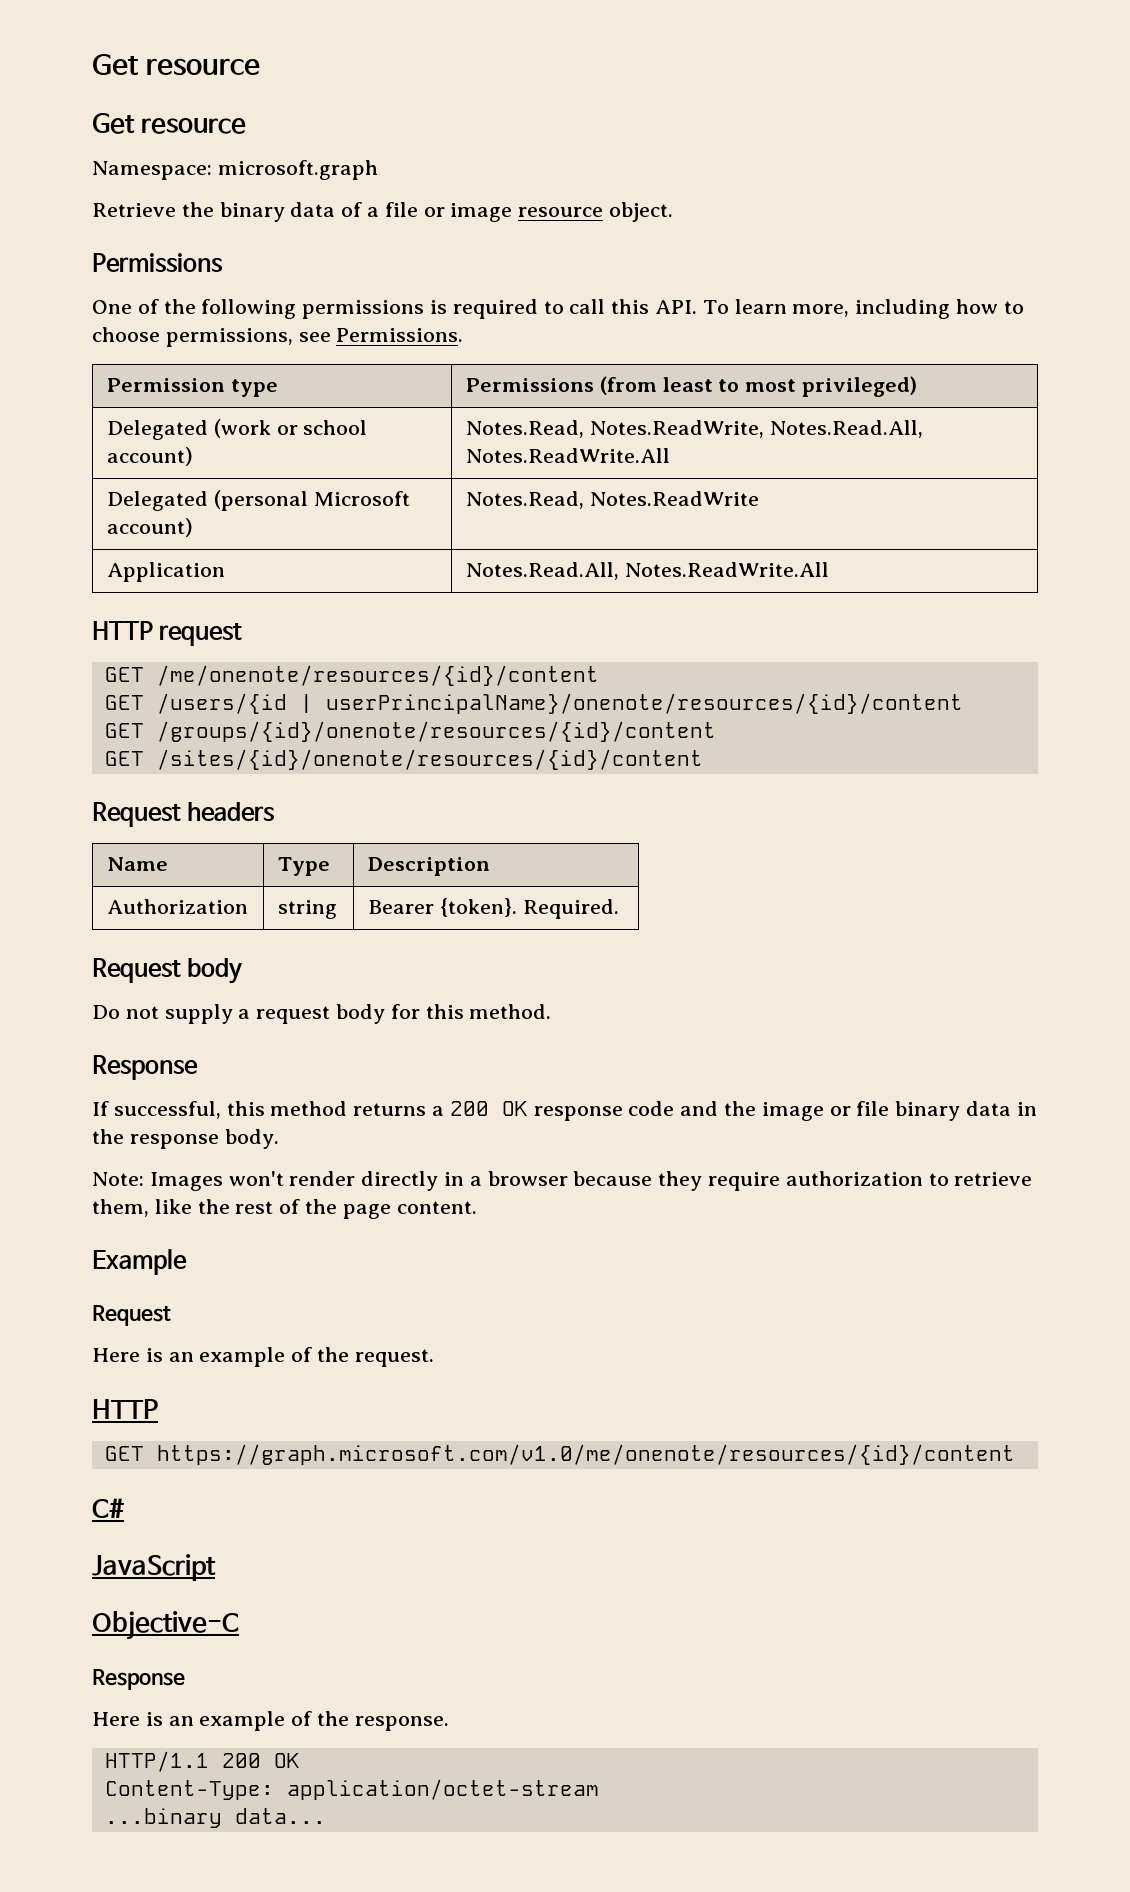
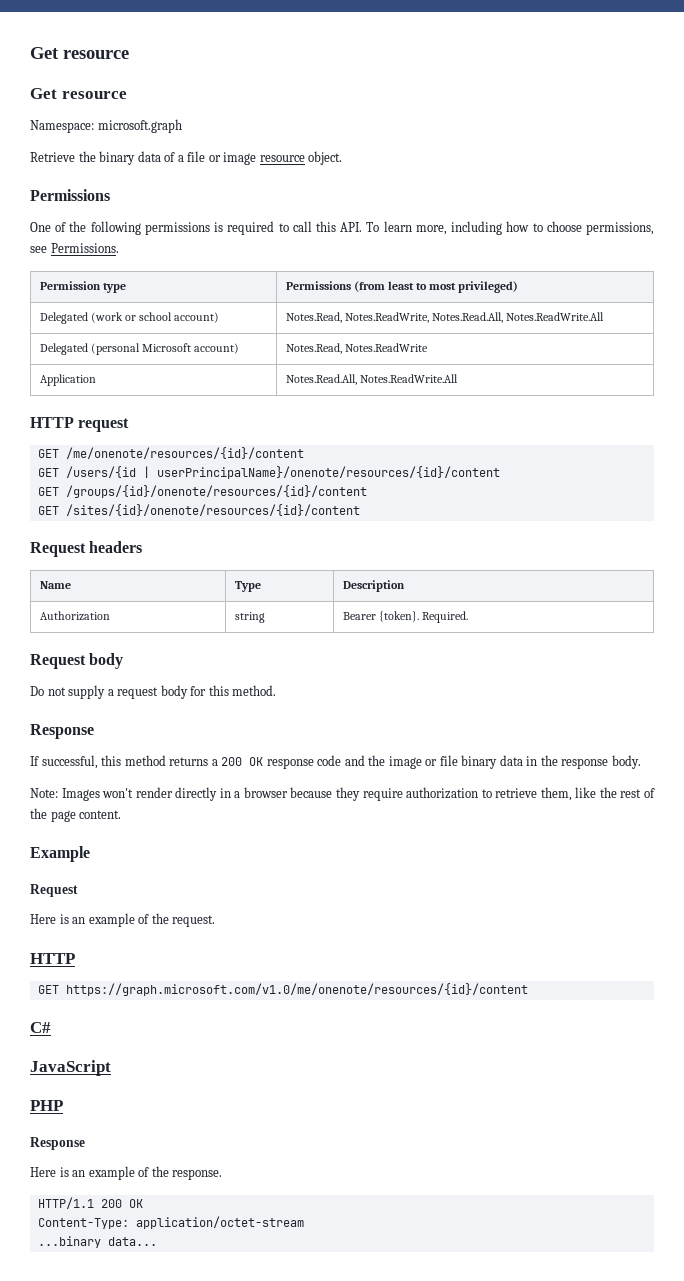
[92,1611,239,1640] Objective-C -> [30,1100,63,1111] PHP

